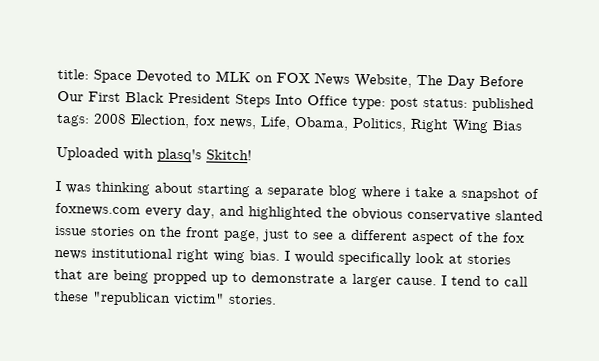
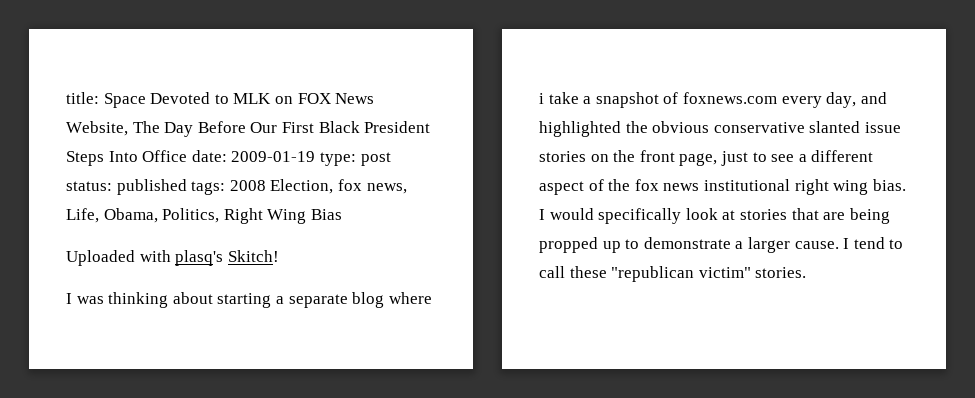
(348, 100) none -> [191,150,316,162] date: 2009-01-19

